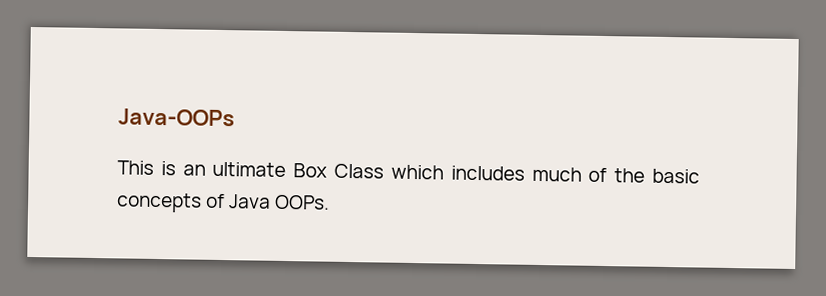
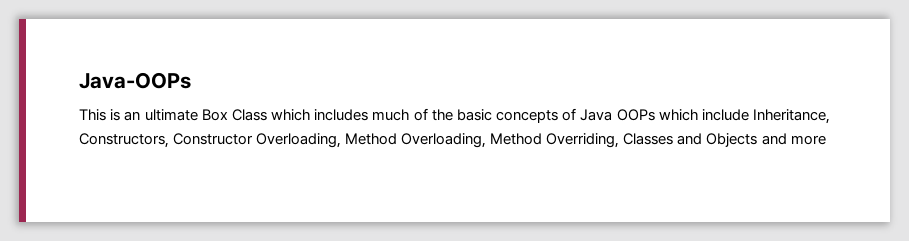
[275,194,331,210] OOPs. -> [616,109,830,124] [79,133,826,148] OOPs which include Inheritance, Constructors, Constructor Overloading, Method Overloading, Method Overriding, Classes and Objects and more

